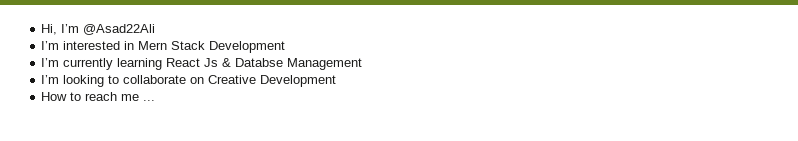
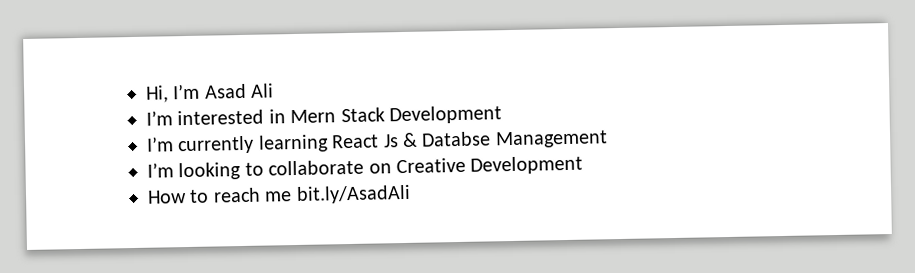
[83,24,156,35] @Asad22Ali -> [203,83,275,99] Asad Ali
[143,100,156,101] ... -> [295,184,411,204] bit.ly/AsadAli

